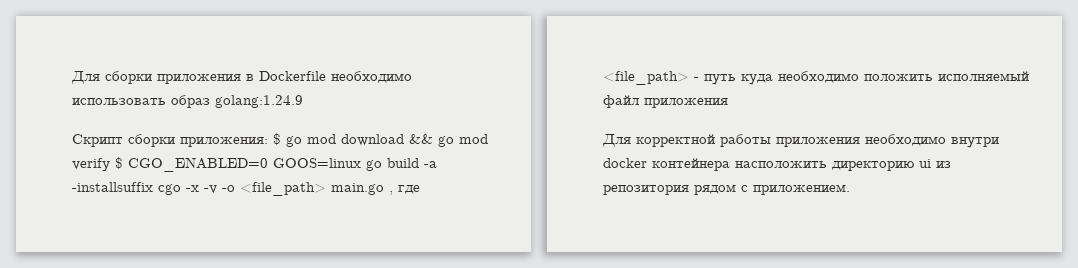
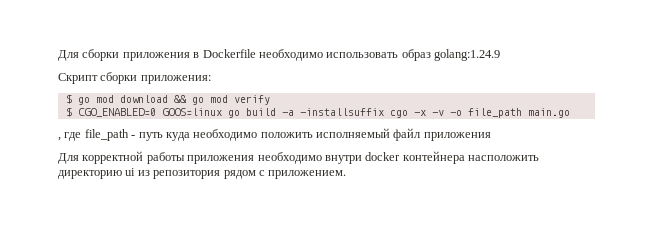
(268, 142) none -> (211, 79) //
(110, 164) none -> (270, 100) //
[240,182,326,196] <file_path> -> [467,108,522,118] file_path
(384, 189) none -> (570, 113) //
[603,71,689,85] <file_path> -> [84,129,129,141] file_path

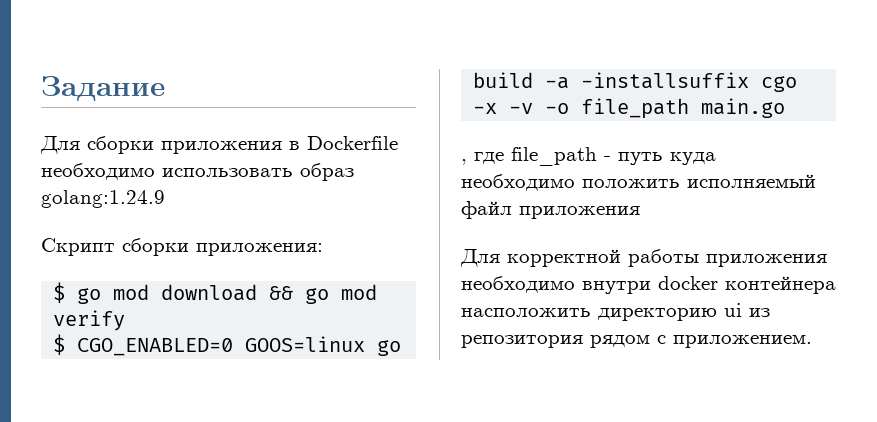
(58, 55) none -> [41,76,165,101] Задание //

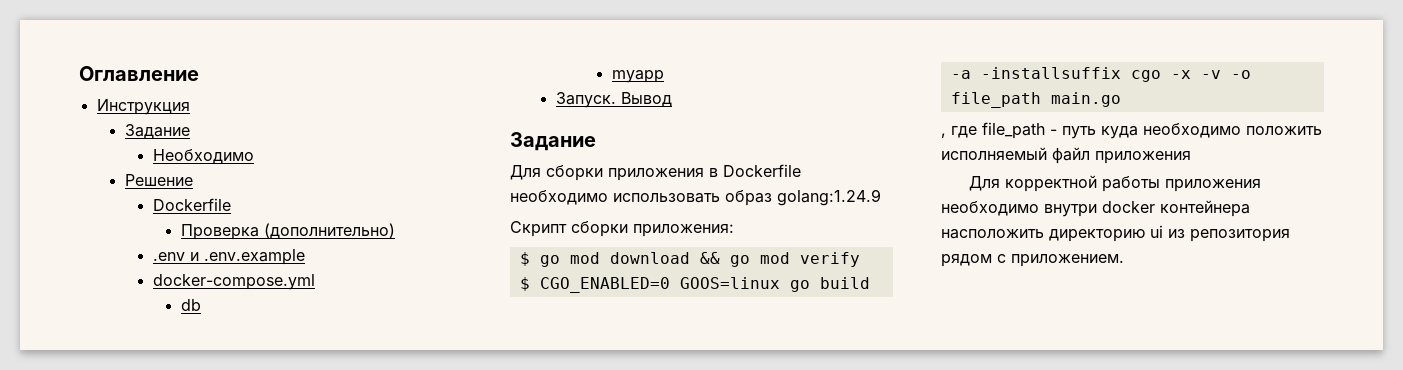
(41, 88) none -> [79,66,199,81] [96,99,190,115] [124,124,190,139] [152,149,254,164] [124,174,193,186] [152,198,231,211] [180,223,395,240] [152,249,305,265] [152,274,315,290] [180,299,201,311] [611,70,664,83] [555,92,672,108] Оглавление // Инструкция // Задание // Необходимо // Решение // Dockerfile // Проверка (дополнительно) // .env и .env.example // docker-compose.yml // db // myapp // Запуск. Вывод //

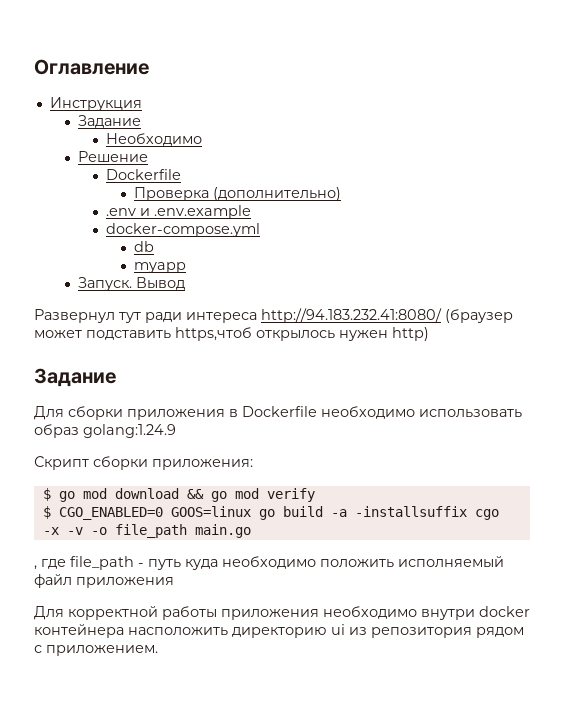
(672, 99) none -> [34,308,513,323] [34,327,429,341] // Развернул тут ради интереса http://94.183.232.41:8080/ (браузер может подставить https,чтоб открылось нужен http)

